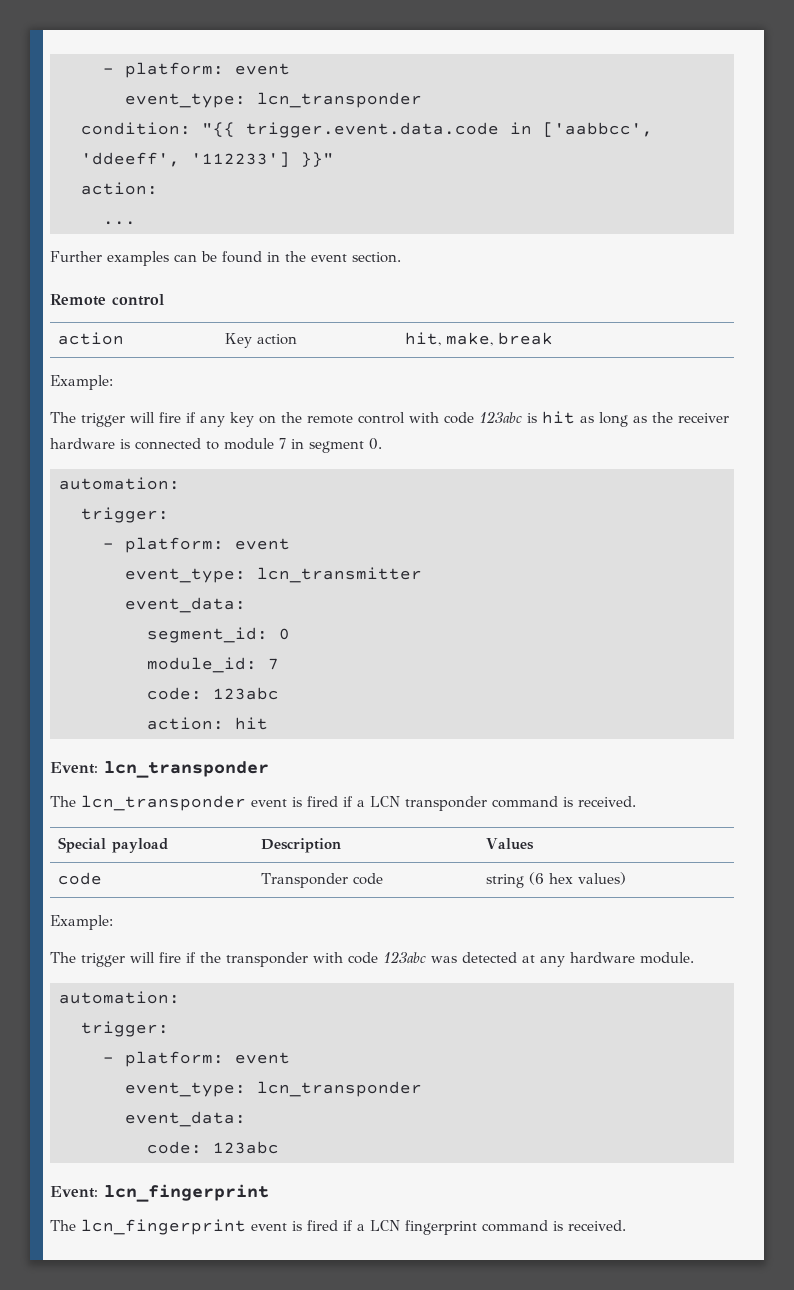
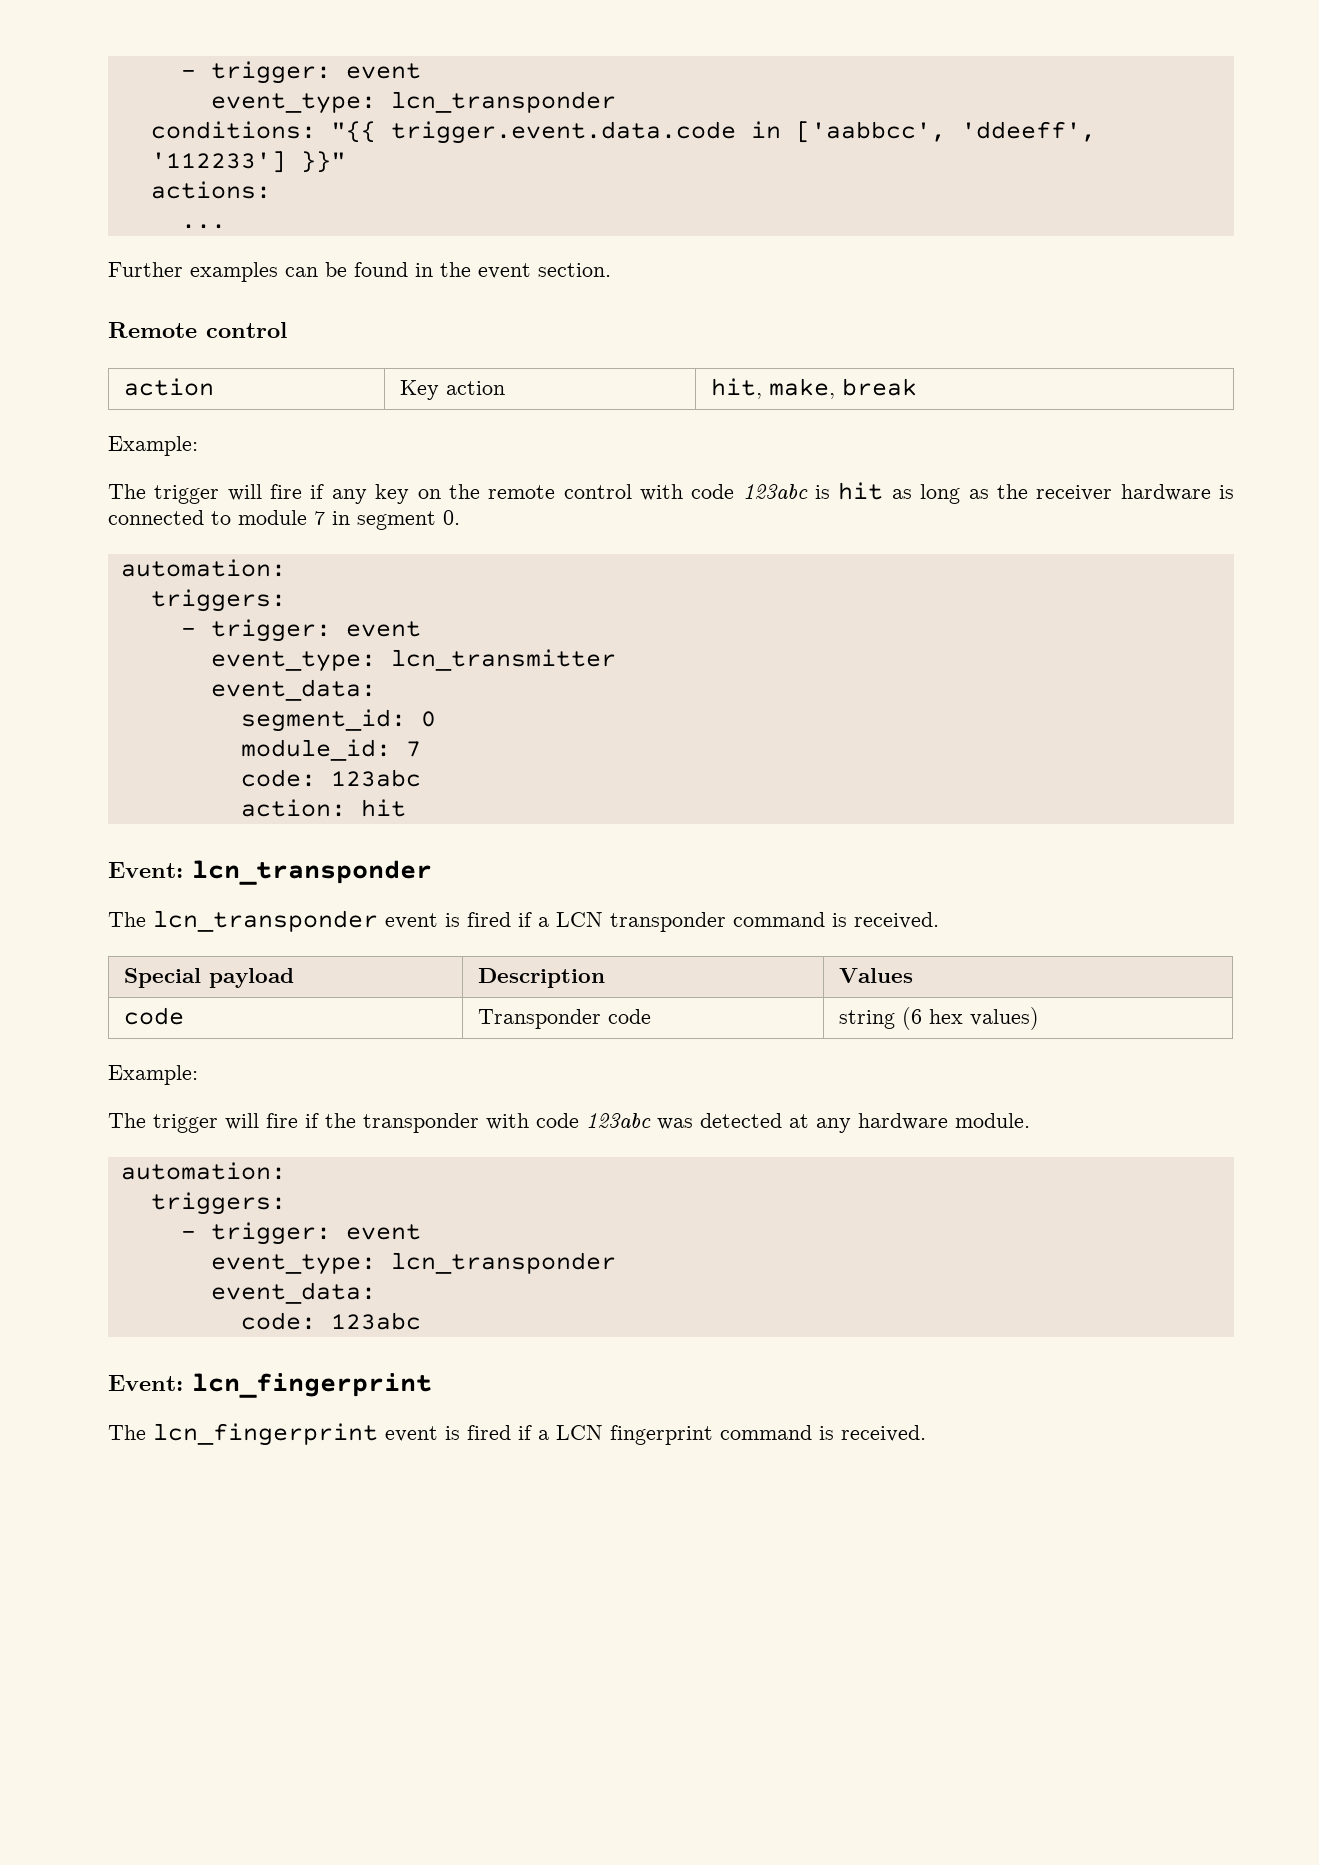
[103,62,290,78] [125,92,422,108] [81,122,191,135] - platform: event // event_type: lcn_transponder // condition: -> [180,61,421,84] [210,91,616,114] [150,121,316,139] - trigger: event // event_type: lcn_transponder // conditions:
[81,182,158,195] action: -> [150,181,271,199] actions:
[81,507,169,523] [103,537,224,553] trigger: // - platform: -> [150,589,286,612] [180,619,331,642] triggers: // - trigger:
[81,1021,169,1037] [103,1051,224,1067] trigger: // - platform: -> [150,1192,286,1215] [180,1222,331,1245] triggers: // - trigger:

